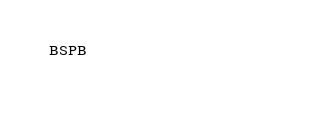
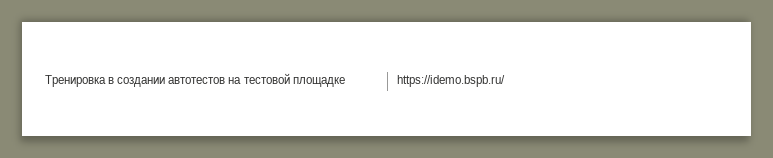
[49,46,87,55] BSPB -> [45,73,505,87] Тренировка в создании автотестов на тестовой площадке https://idemo.bspb.ru/

